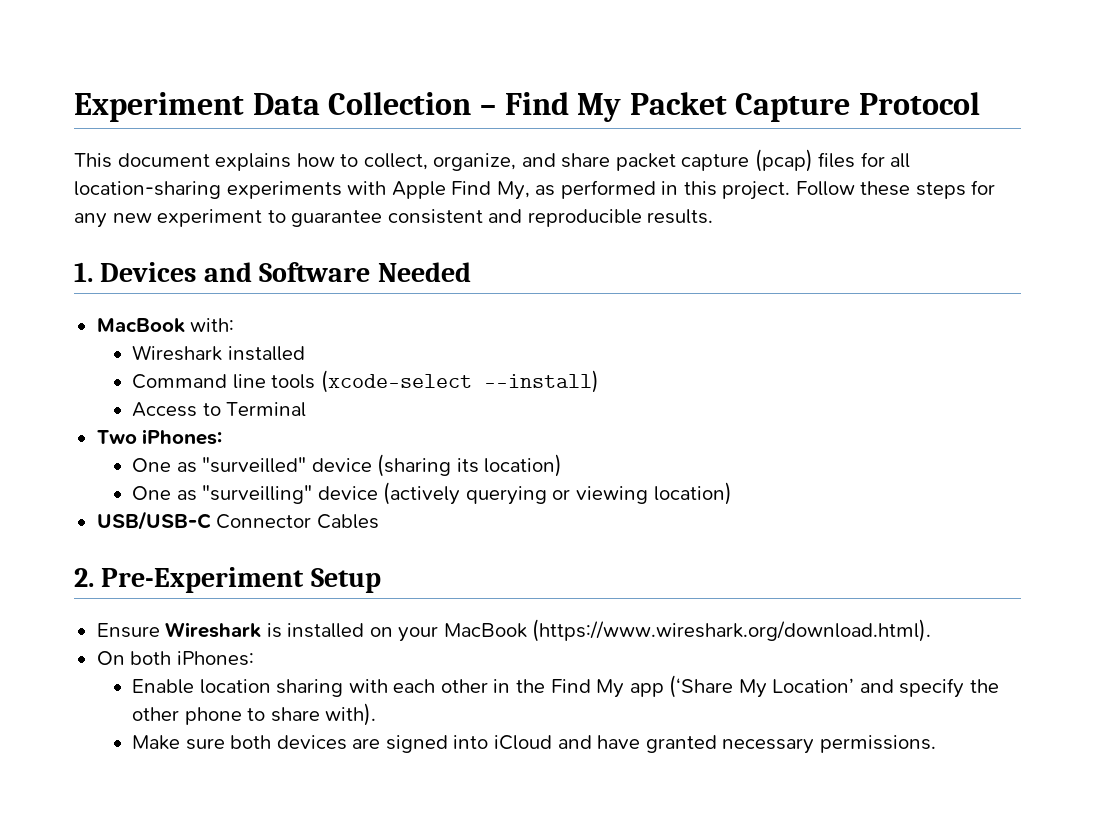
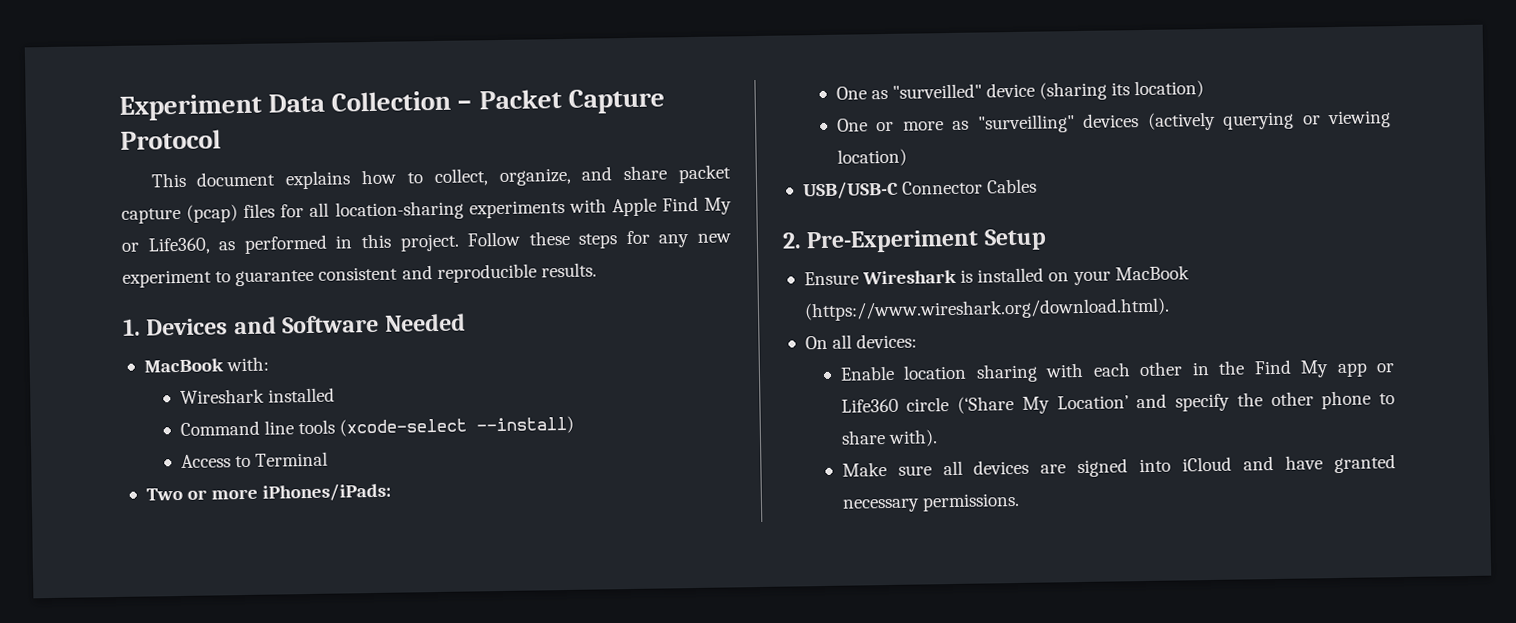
[504,92,622,122] Find My -> (473, 105) none
[496,181,530,200] My, -> [704,197,733,215] [121,237,211,255] My or Life360,
[142,429,223,445] iPhones: -> [187,482,392,502] or more iPhones/iPads:
(172, 493) none -> [876,121,944,132] or more
[317,486,378,500] device -> [1082,113,1140,128] devices
[130,651,254,666] both iPhones: -> [832,333,918,349] all devices:
(664, 690) none -> [1376,363,1395,373] [840,397,950,413] or Life360 circle
[230,735,272,749] both -> [942,460,963,476] all

